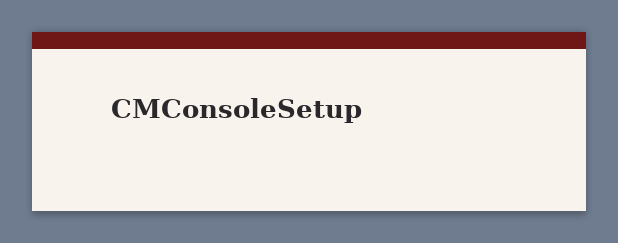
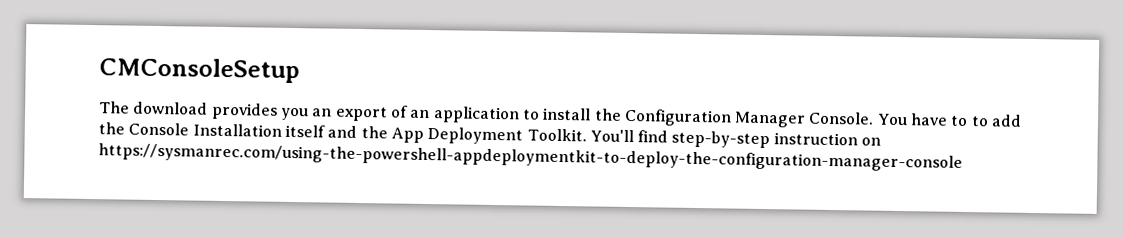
(362, 110) none -> [99,101,1023,128] [98,122,882,149] [98,143,963,172] // The download provides you an export of an application to install the Configuration Manager Console. You have to to add the Console Installation itself and the App Deployment Toolkit. You'll find step-by-step instruction on https://sysmanrec.com/using-the-powershell-appdeploymentkit-to-deploy-the-configuration-manager-console

